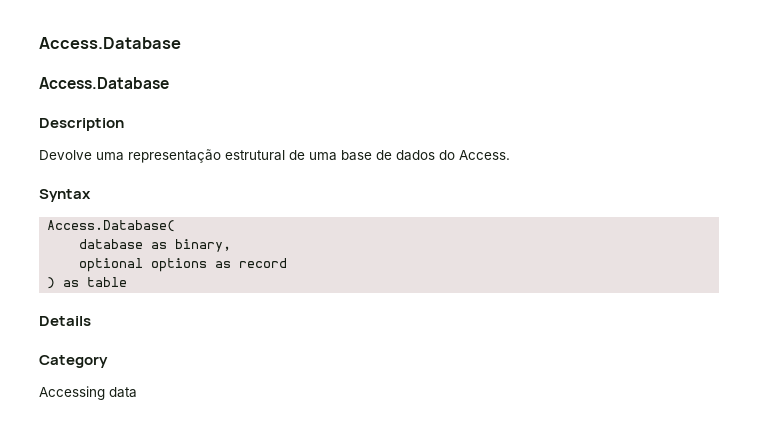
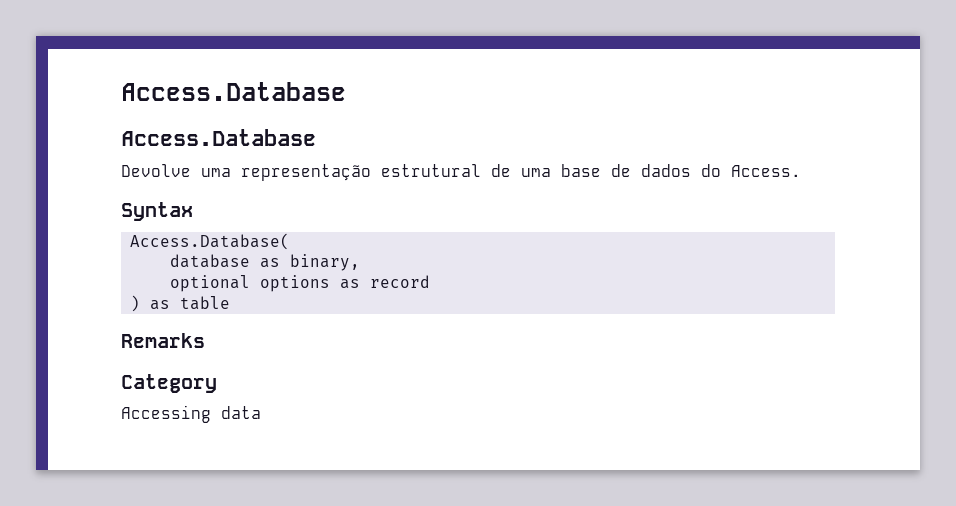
[39,118,124,131] // Description -> (316, 137) none
[39,316,91,326] Details -> [121,333,205,348] Remarks

